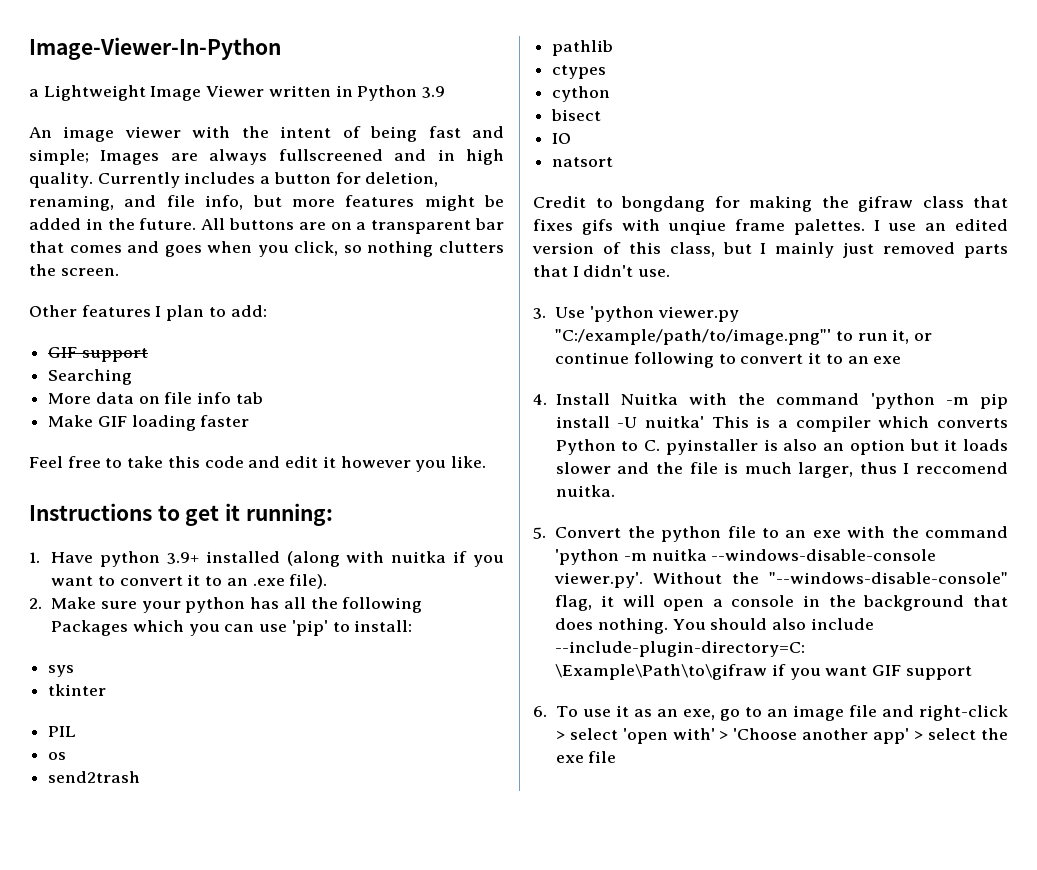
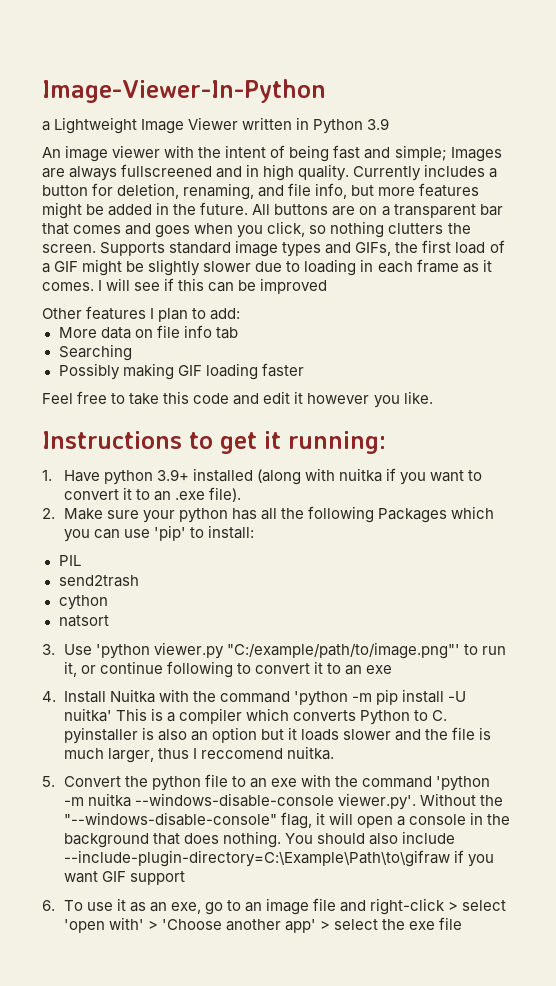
(119, 272) none -> [100,240,505,257] [42,259,492,276] [42,278,328,294] Supports standard image types and GIFs, the first load of a GIF might be slightly slower due to loading in each frame as it comes. I will see if this can be improved
[48,347,148,362] [48,369,133,385] // GIF support // Searching -> (241, 314) none
[48,415,94,427] Make -> [58,344,132,361] [58,363,174,380] Searching // Possibly making
[48,665,75,677] [48,684,107,696] // sys // tkinter -> (254, 532) none
[48,752,67,760] // os -> (81, 560) none
[552,40,614,56] [552,65,607,79] // pathlib // ctypes -> (139, 581) none
[551,109,602,121] [552,133,572,144] // bisect // IO -> (108, 602) none
[533,196,1008,212] [533,219,1008,235] [532,242,1008,258] [533,265,671,277] // Credit to bongdang for making the gifraw class that fixes gifs with unqiue frame palettes. I use an edited version of this class, but I mainly just removed parts that I didn't use. -> (109, 621) none

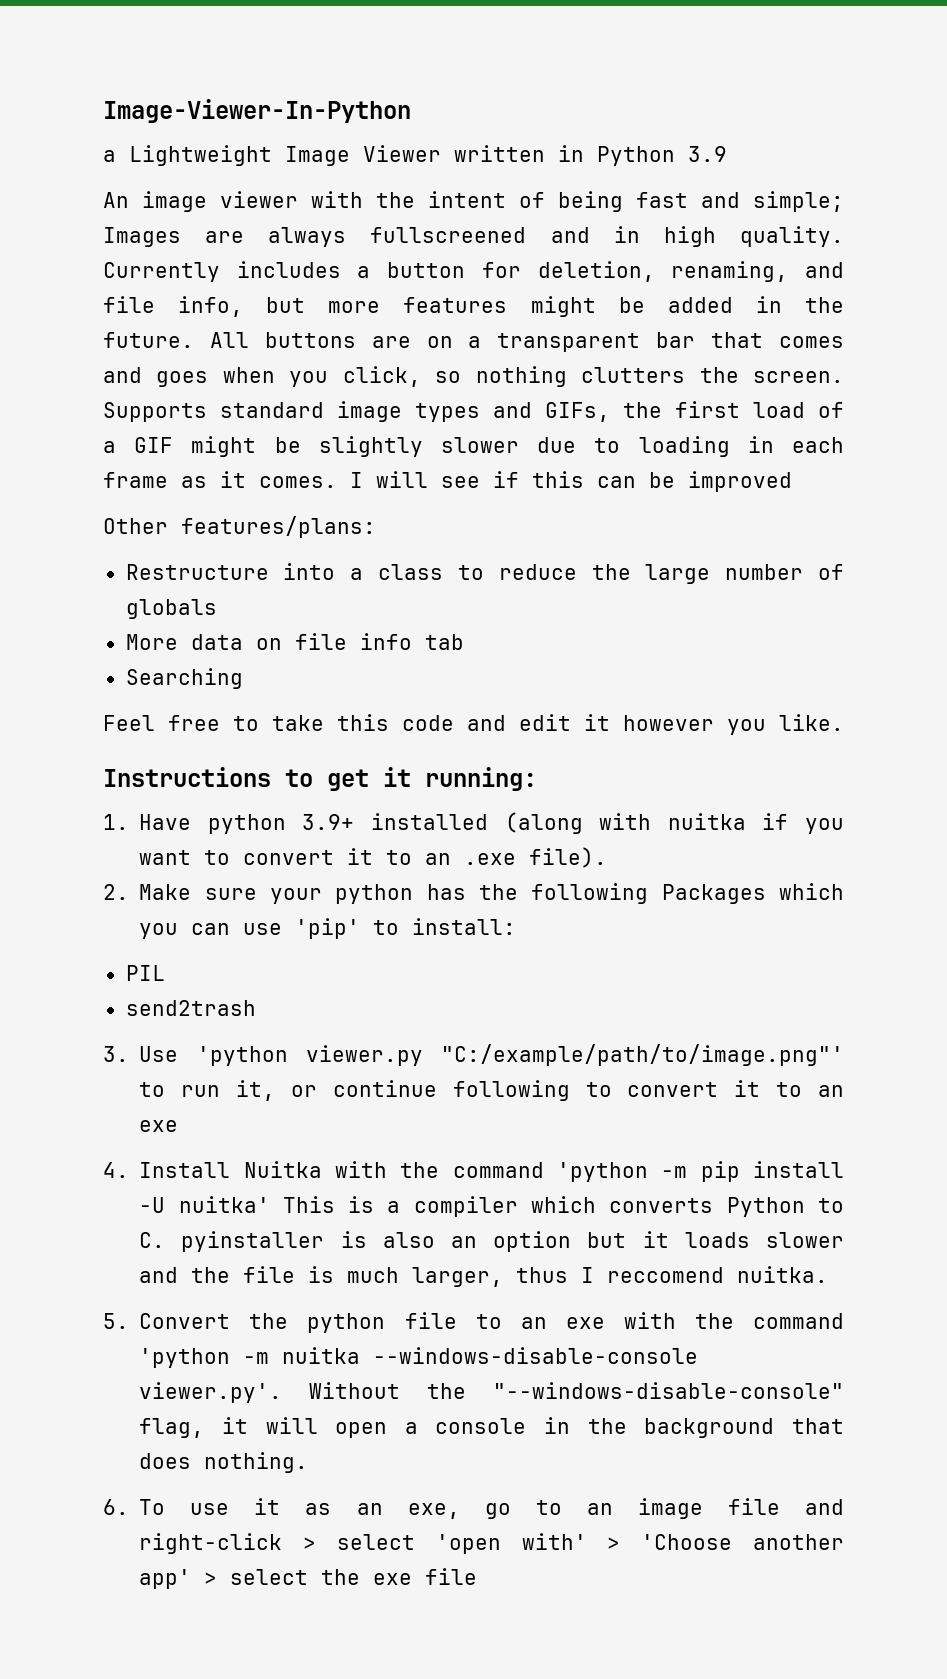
[86,306,241,322] features I plan to add: -> [181,516,376,538] [125,563,844,584] [125,599,217,619] features/plans: // Restructure into a class to reduce the large number of globals
[58,363,304,380] // Possibly making GIF loading faster -> (243, 678) none
[260,508,277,520] all -> (466, 892) none
[58,595,108,610] [58,615,109,627] // cython // natsort -> (256, 1008) none
[284,831,455,845] [63,850,494,867] [63,871,185,885] You should also include --include-plugin-directory=C:\Example\Path\to\gifraw if you want GIF support -> (309, 1462) none

